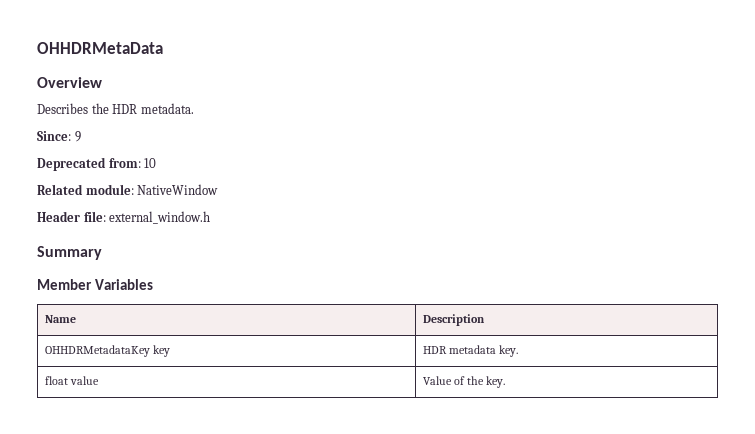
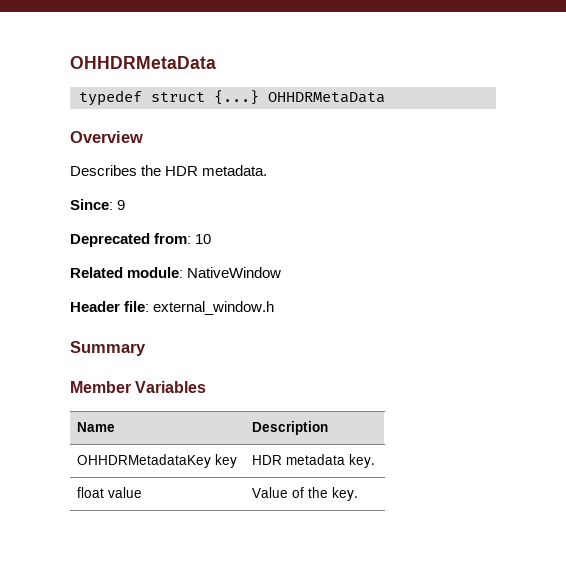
[37,42,163,54] OHHDRMetaData -> [70,56,216,69] [79,90,385,106] OHHDRMetaData // typedef struct {...} OHHDRMetaData

